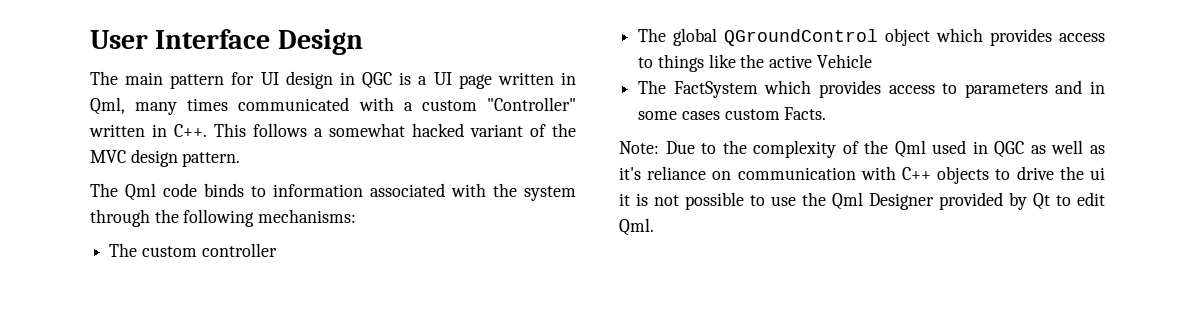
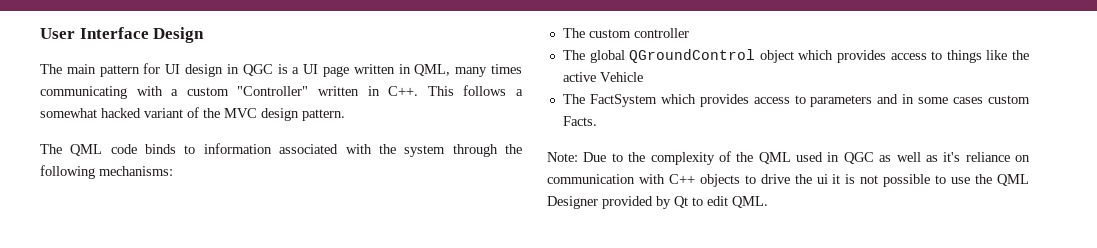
[90,97,125,115] Qml, -> [414,64,451,76] QML,
[238,97,350,111] communicated -> [40,86,127,99] communicating
[125,183,156,201] Qml -> [70,144,103,156] QML
[894,140,926,158] Qml -> [758,152,791,164] QML
[832,192,863,210] Qml -> [997,174,1029,186] QML
[619,218,654,236] Qml. -> [732,196,768,208] QML.

